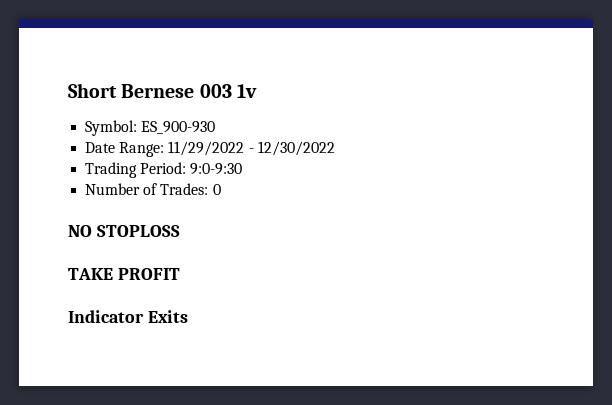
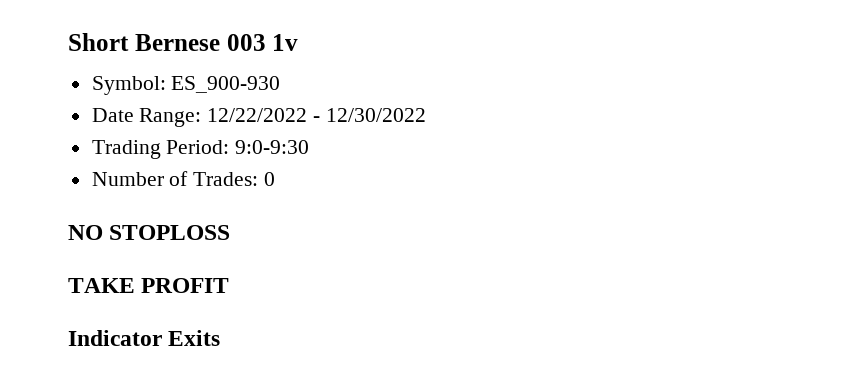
[168,141,245,156] 11/29/2022 -> [207,108,308,122] 12/22/2022

